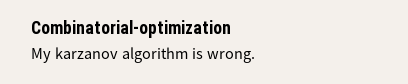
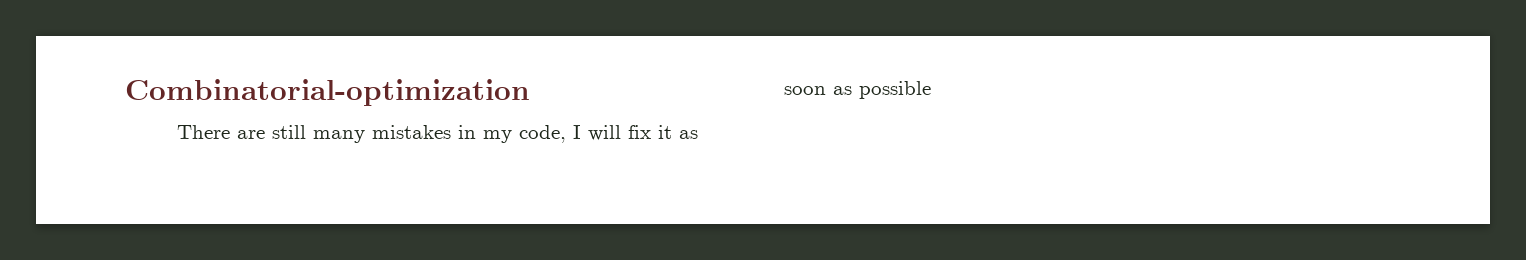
[31,47,255,63] My karzanov algorithm is wrong. -> [176,125,698,143] [784,81,931,99] There are still many mistakes in my code, I will fix it as soon as possible

